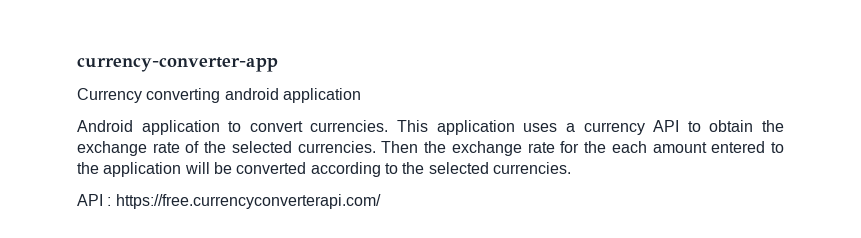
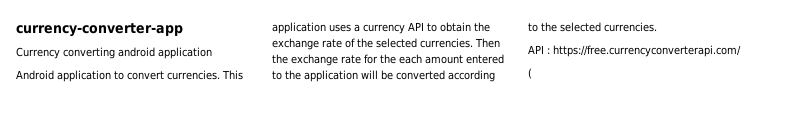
(381, 201) none -> [528,68,532,79] // (

